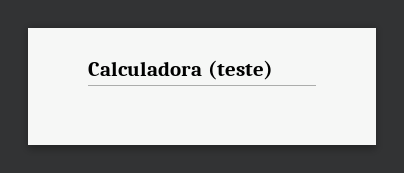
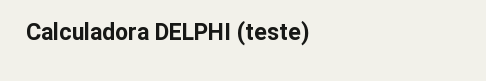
(202, 68) none -> [155,23,232,40] DELPHI

